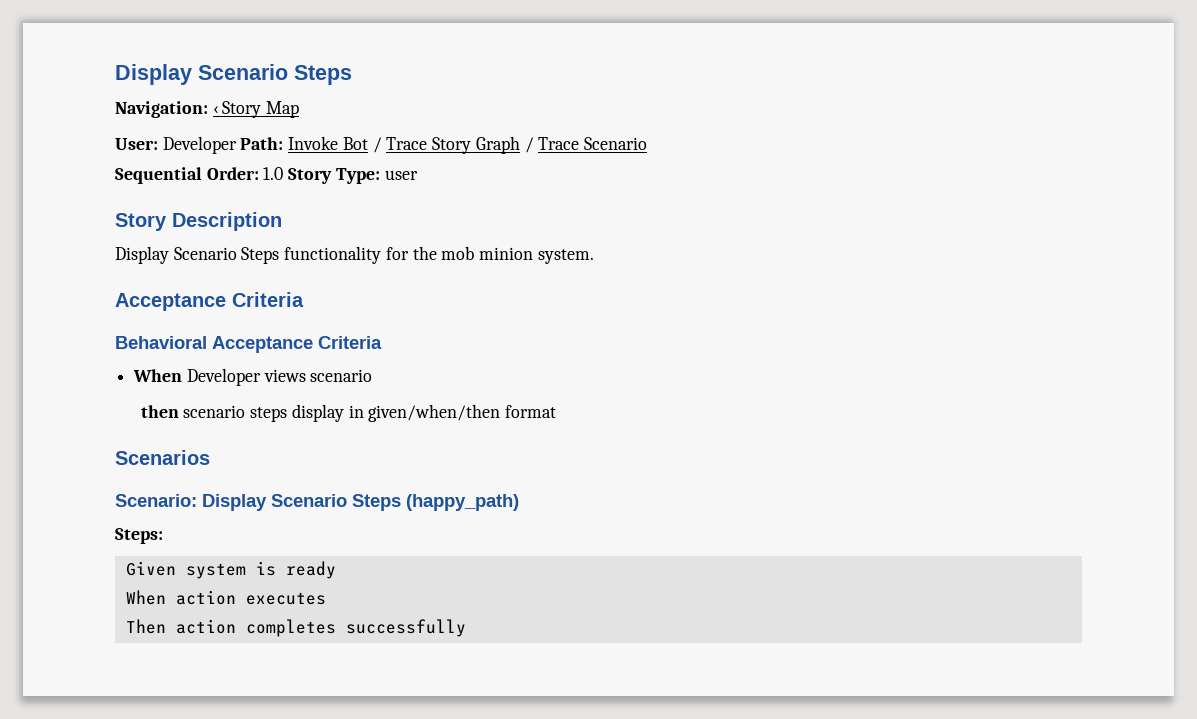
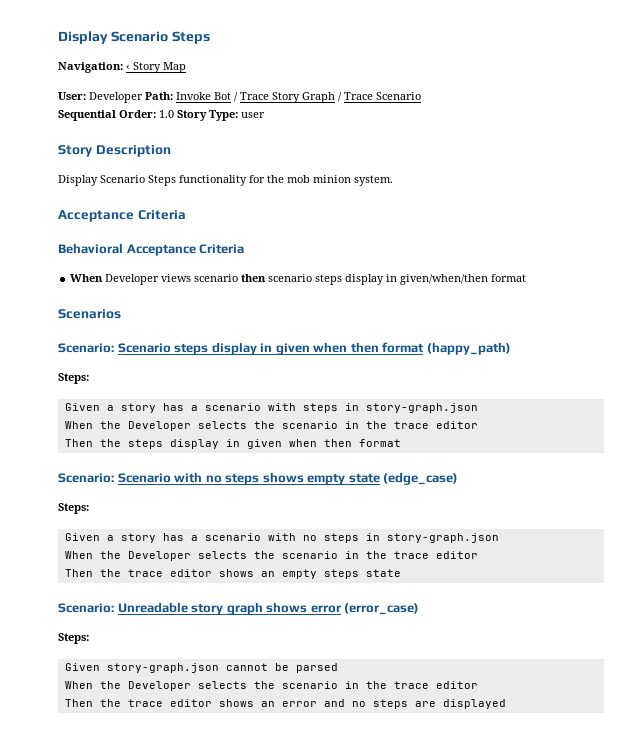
(373, 375) // -> (239, 278) none
[202,494,519,511] [115,528,163,544] [125,561,336,579] [125,590,326,605] [125,619,466,637] Display Scenario Steps (happy_path) // Steps: // Given system is ready // When action executes // Then action completes successfully -> [117,342,511,355] [58,373,89,384] [64,403,478,413] [64,421,478,431] [64,439,401,449] [58,472,459,485] [58,503,89,514] [64,533,499,543] [64,551,478,561] [64,569,401,579] [58,602,420,615] [58,633,89,644] [64,663,338,673] [64,681,478,691] [64,699,506,709] Scenario steps display in given when then format (happy_path) // Steps: // Given a story has a scenario with steps in story-graph.json // When the Developer selects the scenario in the trace editor // Then the steps display in given when then format // Scenario: Scenario with no steps shows empty state (edge_case) // Steps: // Given a story has a scenario with no steps in story-graph.json // When the Developer selects the scenario in the trace editor // Then the trace editor shows an empty steps state // Scenario: Unreadable story graph shows error (error_case) // Steps: // Given story-graph.json cannot be parsed // When the Developer selects the scenario in the trace editor // Then the trace editor shows an error and no steps are displayed

